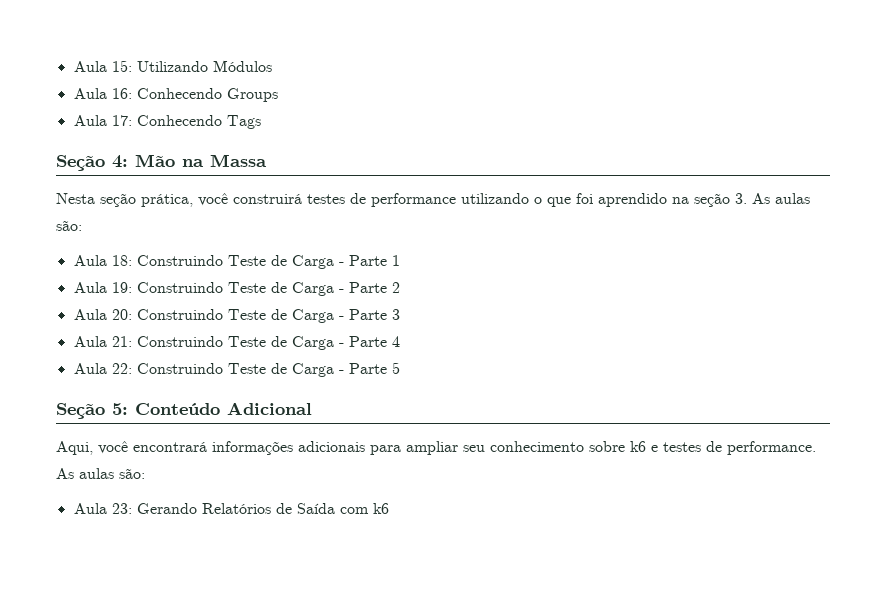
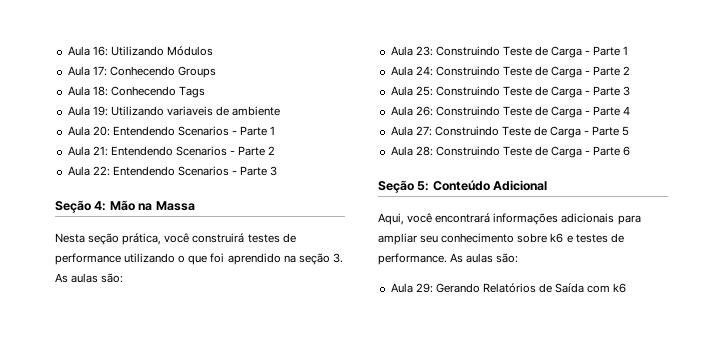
[73,60,132,72] Aula 15: -> [67,46,108,56] Aula 16:
[111,88,132,99] 16: -> [92,66,107,76] 17:
[111,115,132,126] 17: -> [92,86,108,96] 18:
(261, 122) none -> [67,106,281,116] [67,126,276,136] [67,146,276,156] [67,166,278,176] // Aula 19: Utilizando variaveis de ambiente // Aula 20: Entendendo Scenarios - Parte 1 // Aula 21: Entendendo Scenarios - Parte 2 // Aula 22: Entendendo Scenarios - Parte 3
[111,255,132,266] 18: -> [415,46,433,56] 23:
[111,282,132,293] 19: -> [415,66,433,76] 24:
[111,309,132,320] 20: -> [415,86,433,96] 25:
[111,336,132,347] 21: -> [415,106,433,116] 26:
[111,363,132,374] 22: -> [415,126,432,136] 27:
(400, 368) none -> [390,146,631,158] // Aula 28: Construindo Teste de Carga - Parte 6
[111,503,132,514] 23: -> [415,283,433,293] 29:

